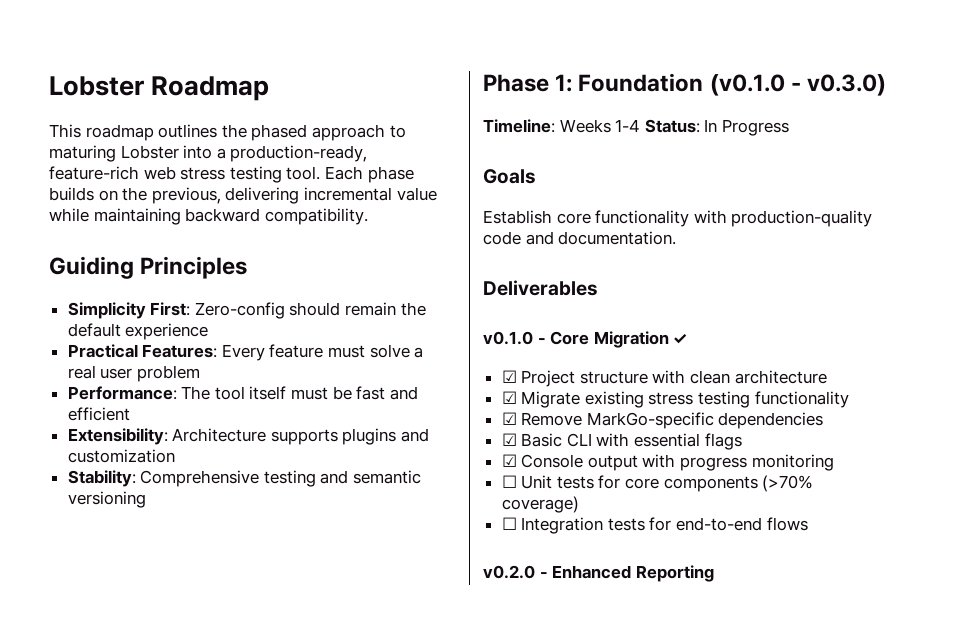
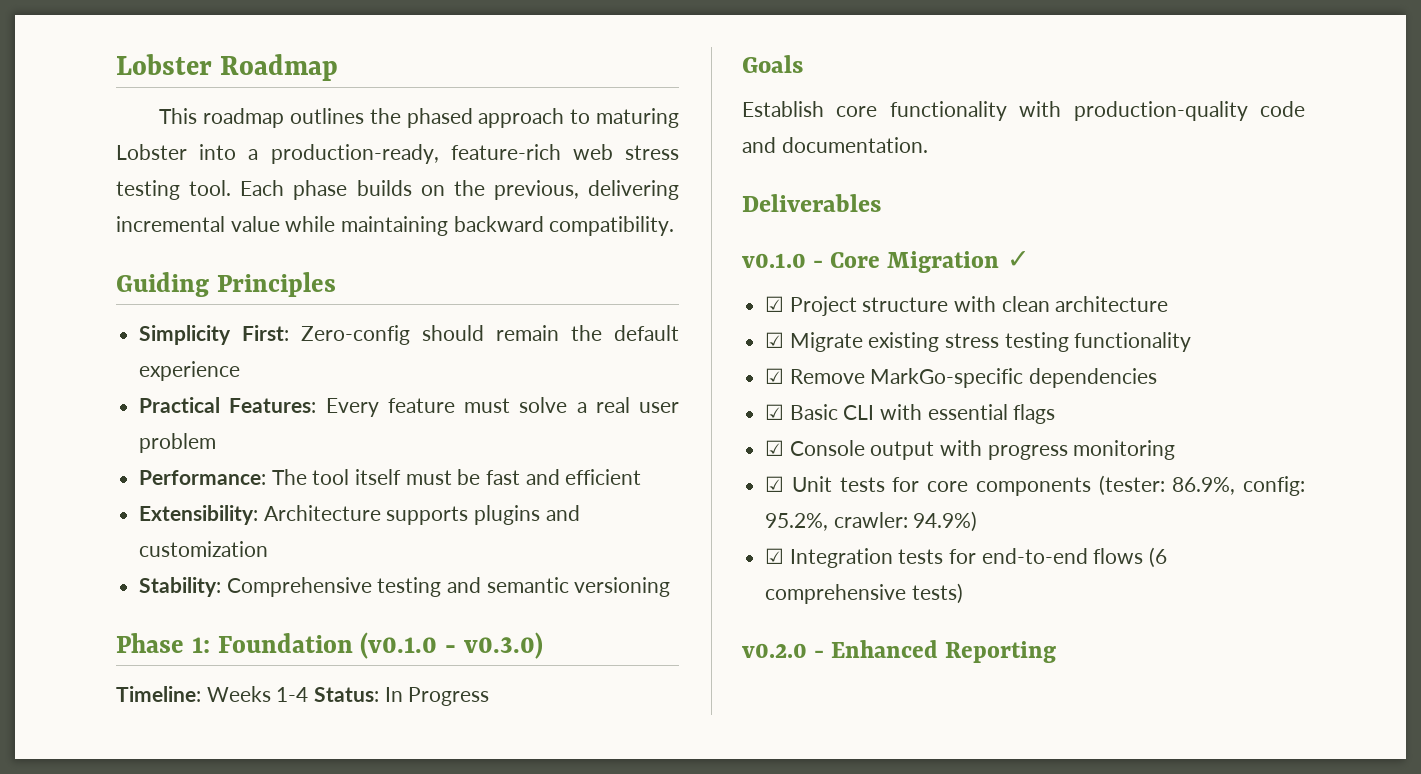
[501,475,517,488] ☐ -> [765,476,785,492] ☑
[762,475,814,492] [501,496,579,513] [501,517,517,530] (>70% coverage) // ☐ -> [1098,475,1305,496] [765,511,978,532] [765,548,785,564] (tester: 86.9%, config: 95.2%, crawler: 94.9%) // ☑
(808, 524) none -> [1149,547,1168,568] [765,583,963,604] (6 comprehensive tests)

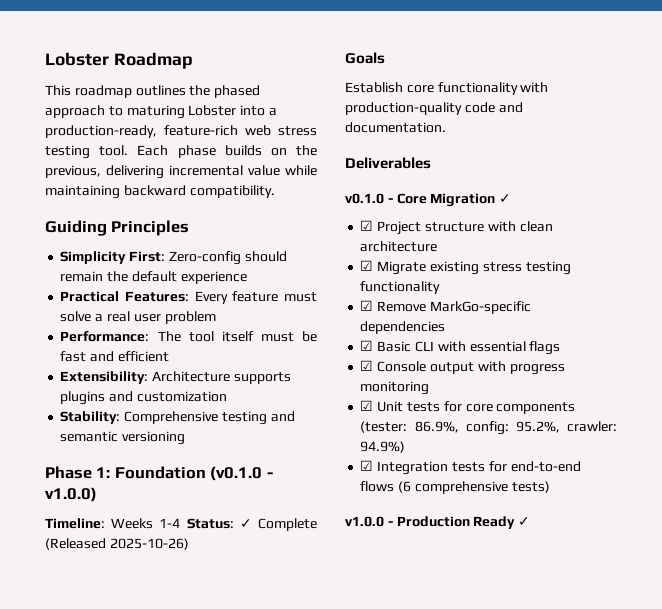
[464,632,544,659] v0.3.0) -> [45,487,97,502] v1.0.0)
[384,687,490,706] In Progress -> [239,518,318,531] [45,538,189,550] ✓ Complete (Released 2025-10-26)
[742,640,1057,663] v0.2.0 - Enhanced Reporting -> [345,516,531,529] v1.0.0 - Production Ready ✓

